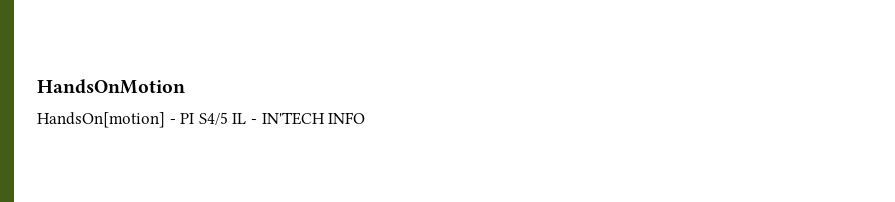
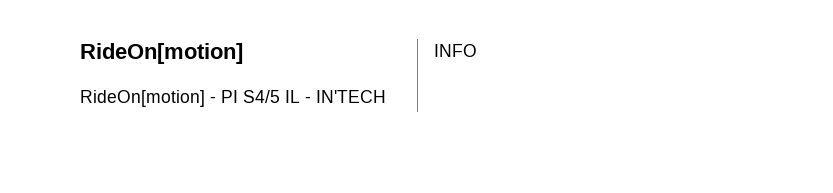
[37,79,185,94] [37,112,165,128] HandsOnMotion // HandsOn[motion] -> [80,43,243,64] [80,90,205,107] RideOn[motion] // RideOn[motion]

